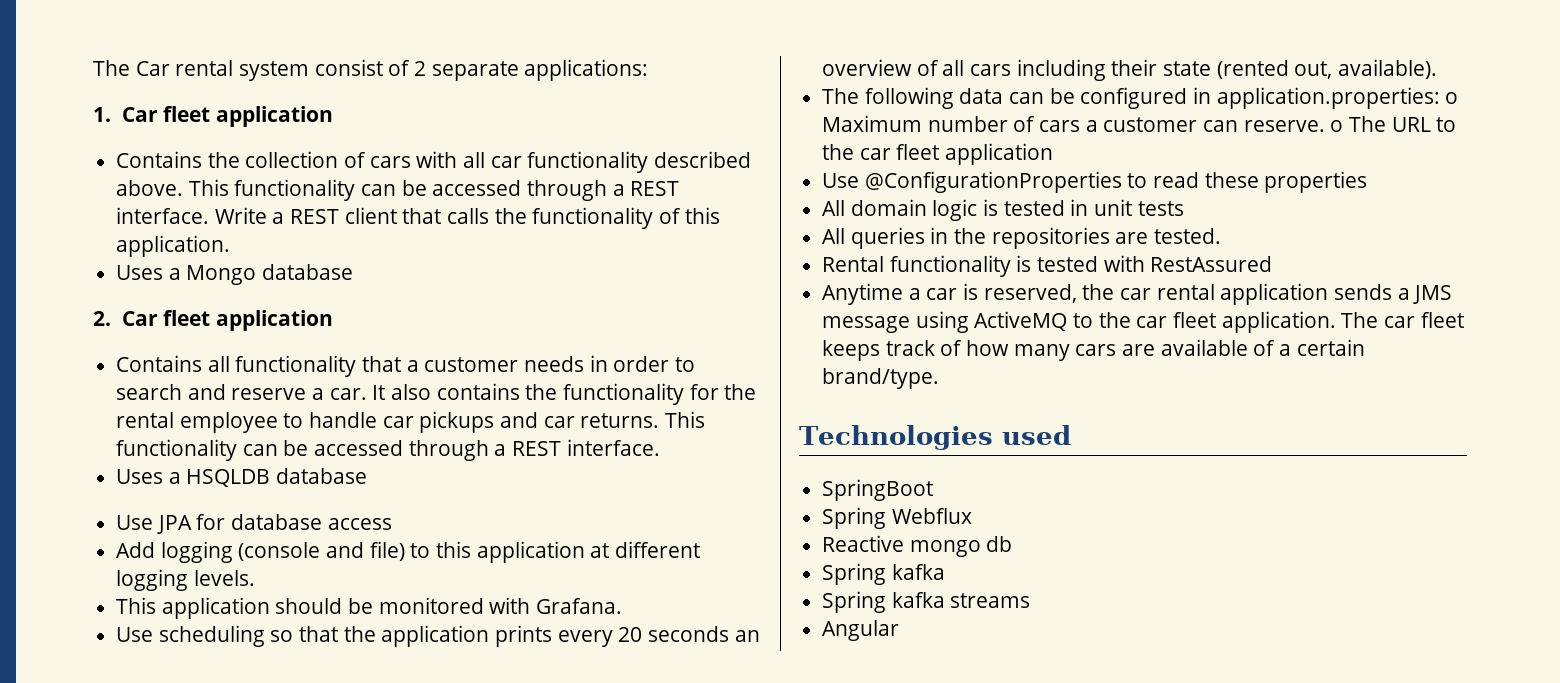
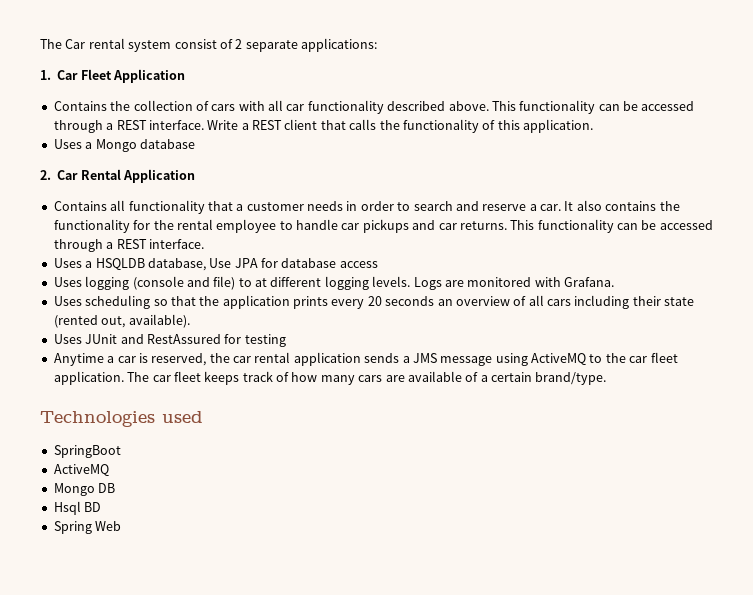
[163,106,333,127] fleet application -> [80,69,185,83] Fleet Application
[163,310,333,331] fleet application -> [80,169,195,183] Rental Application
[276,468,368,484] database // -> [147,258,206,271] database,
[116,542,156,558] Add -> [53,277,82,287] Uses
[436,541,585,563] this application -> (252, 282) none
[116,597,374,619] // This application should be -> [413,277,464,290] Logs are
[116,627,154,642] Use -> [53,296,82,306] Uses
[822,87,1459,109] [822,115,1457,132] [822,143,1054,165] [822,171,1368,193] [822,199,1184,221] [822,227,1222,249] [822,255,1145,277] The following data can be configured in application.properties: o Maximum number of cars a customer can reserve. o The URL to the car fleet application // Use @ConfigurationProperties to read these properties // All domain logic is tested in unit tests // All queries in the repositories are tested. // Rental functionality is tested with -> [53,334,144,344] Uses JUnit and
(1273, 264) none -> [224,334,286,347] for testing
[822,507,972,529] [822,535,1013,557] [822,563,945,585] [822,591,1031,613] [822,620,900,641] Spring Webflux // Reactive mongo db // Spring kafka // Spring kafka streams // Angular -> [53,464,109,476] [53,483,116,496] [53,501,102,515] [53,521,122,534] ActiveMQ // Mongo DB // Hsql BD // Spring Web

